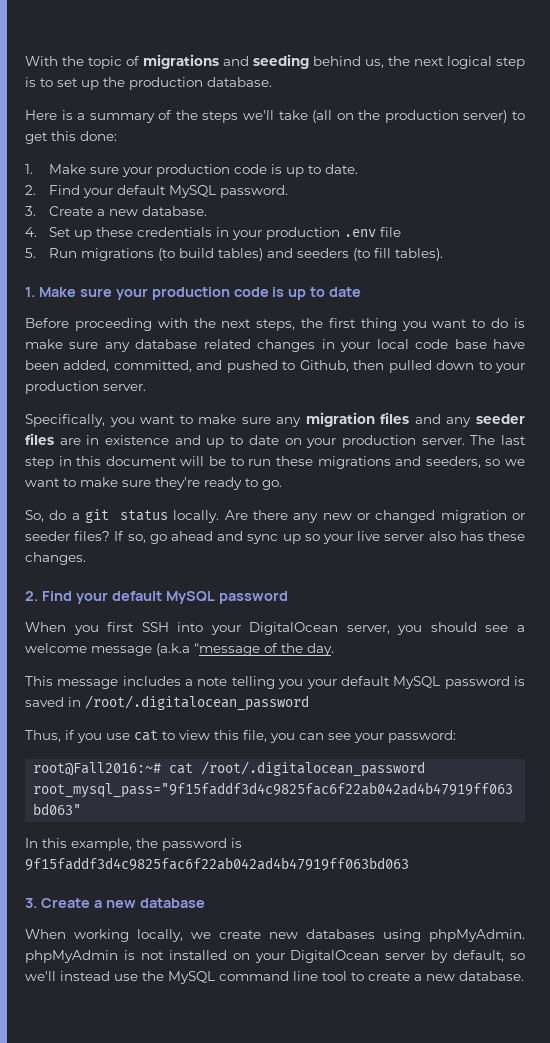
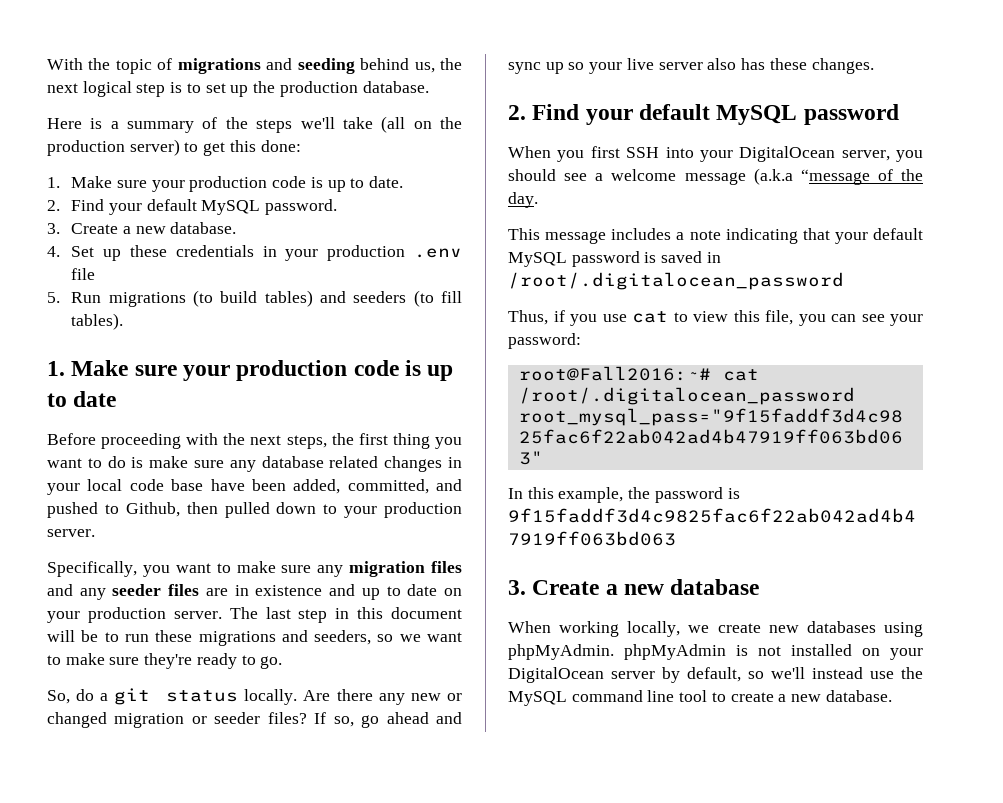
[231,676,304,689] telling you -> [725,228,830,244] indicating that

